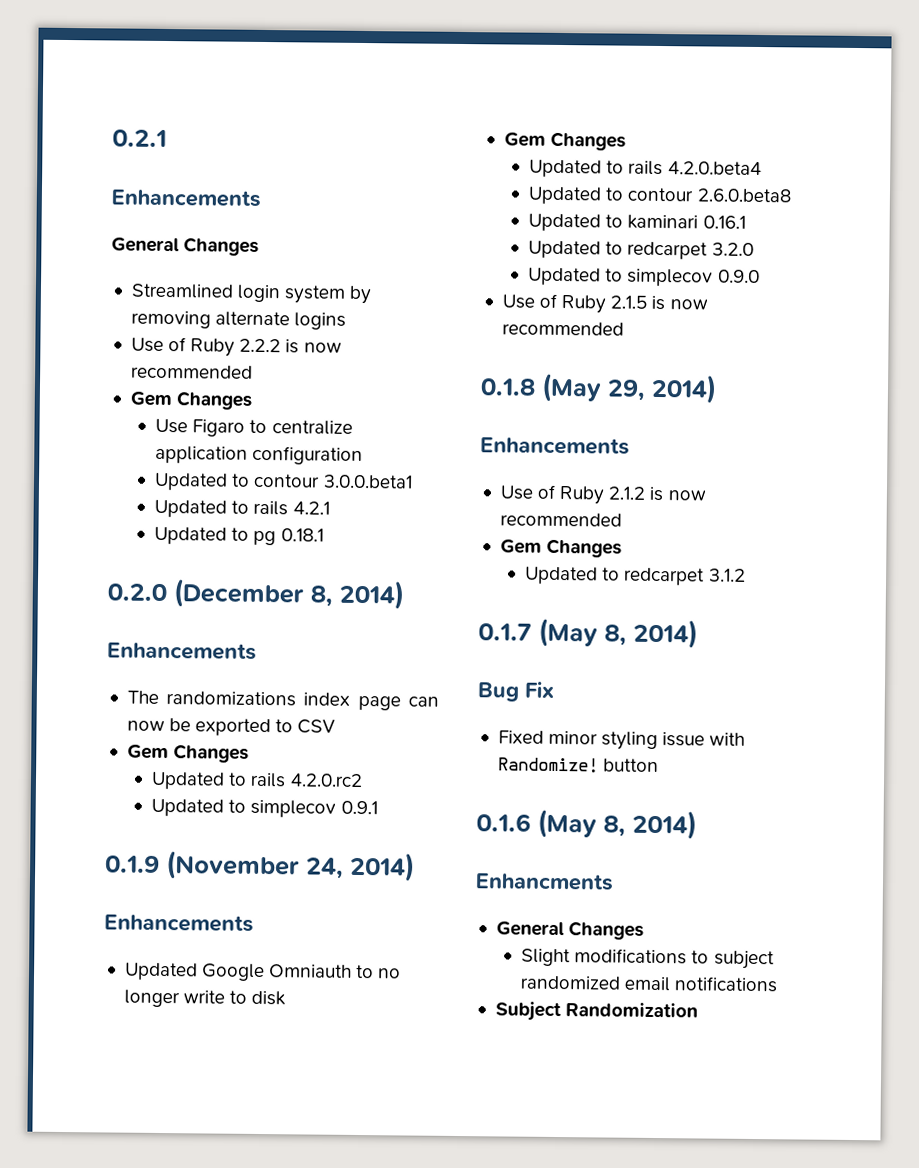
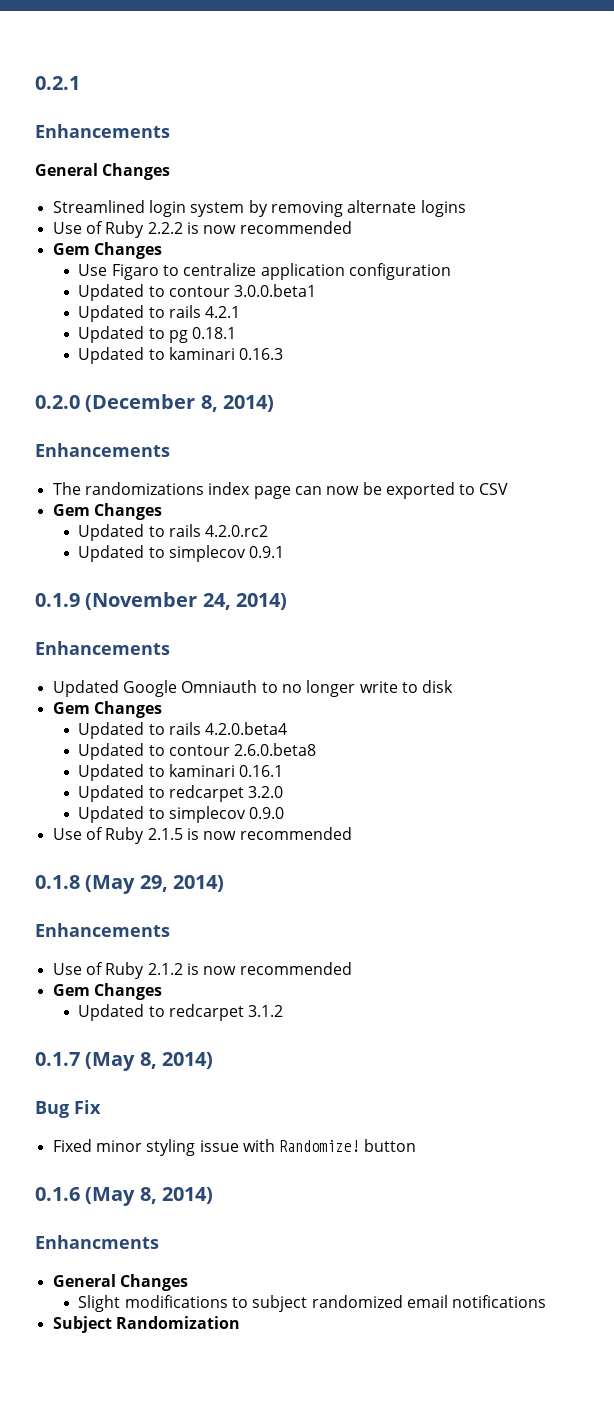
(324, 535) none -> [78,347,284,364] // Updated to kaminari 0.16.3

